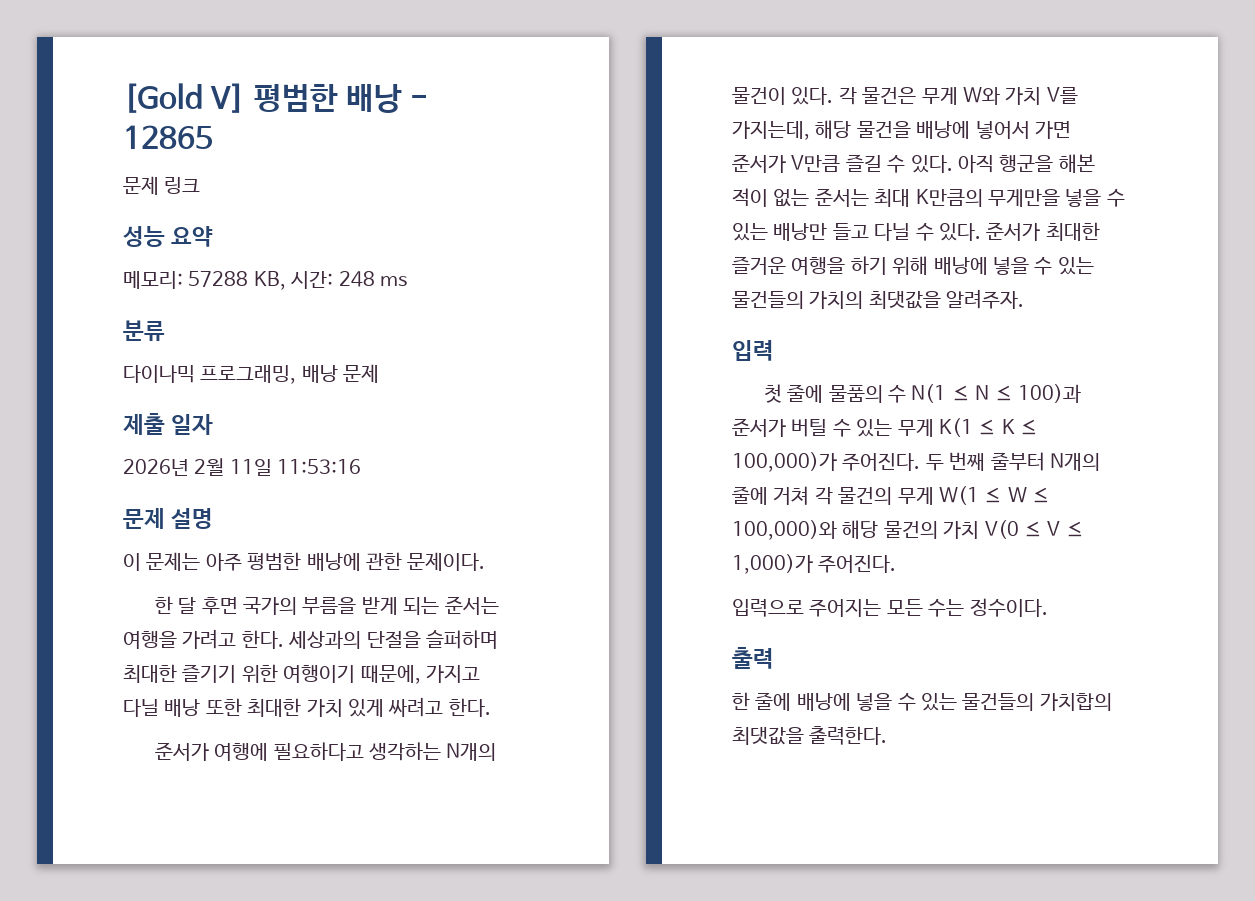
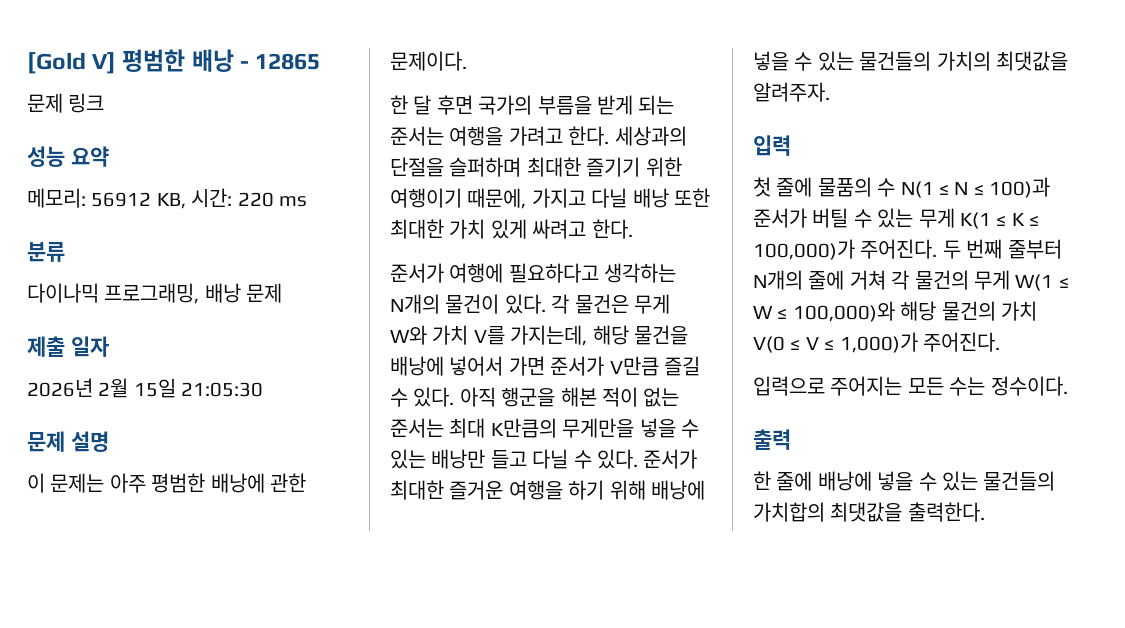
[188,271,249,287] 57288 -> [91,192,152,207] 56912
[338,271,375,287] 248 -> [237,192,274,207] 220
[229,459,362,476] 11일 11:53:16 -> [133,378,264,398] 15일 21:05:30

